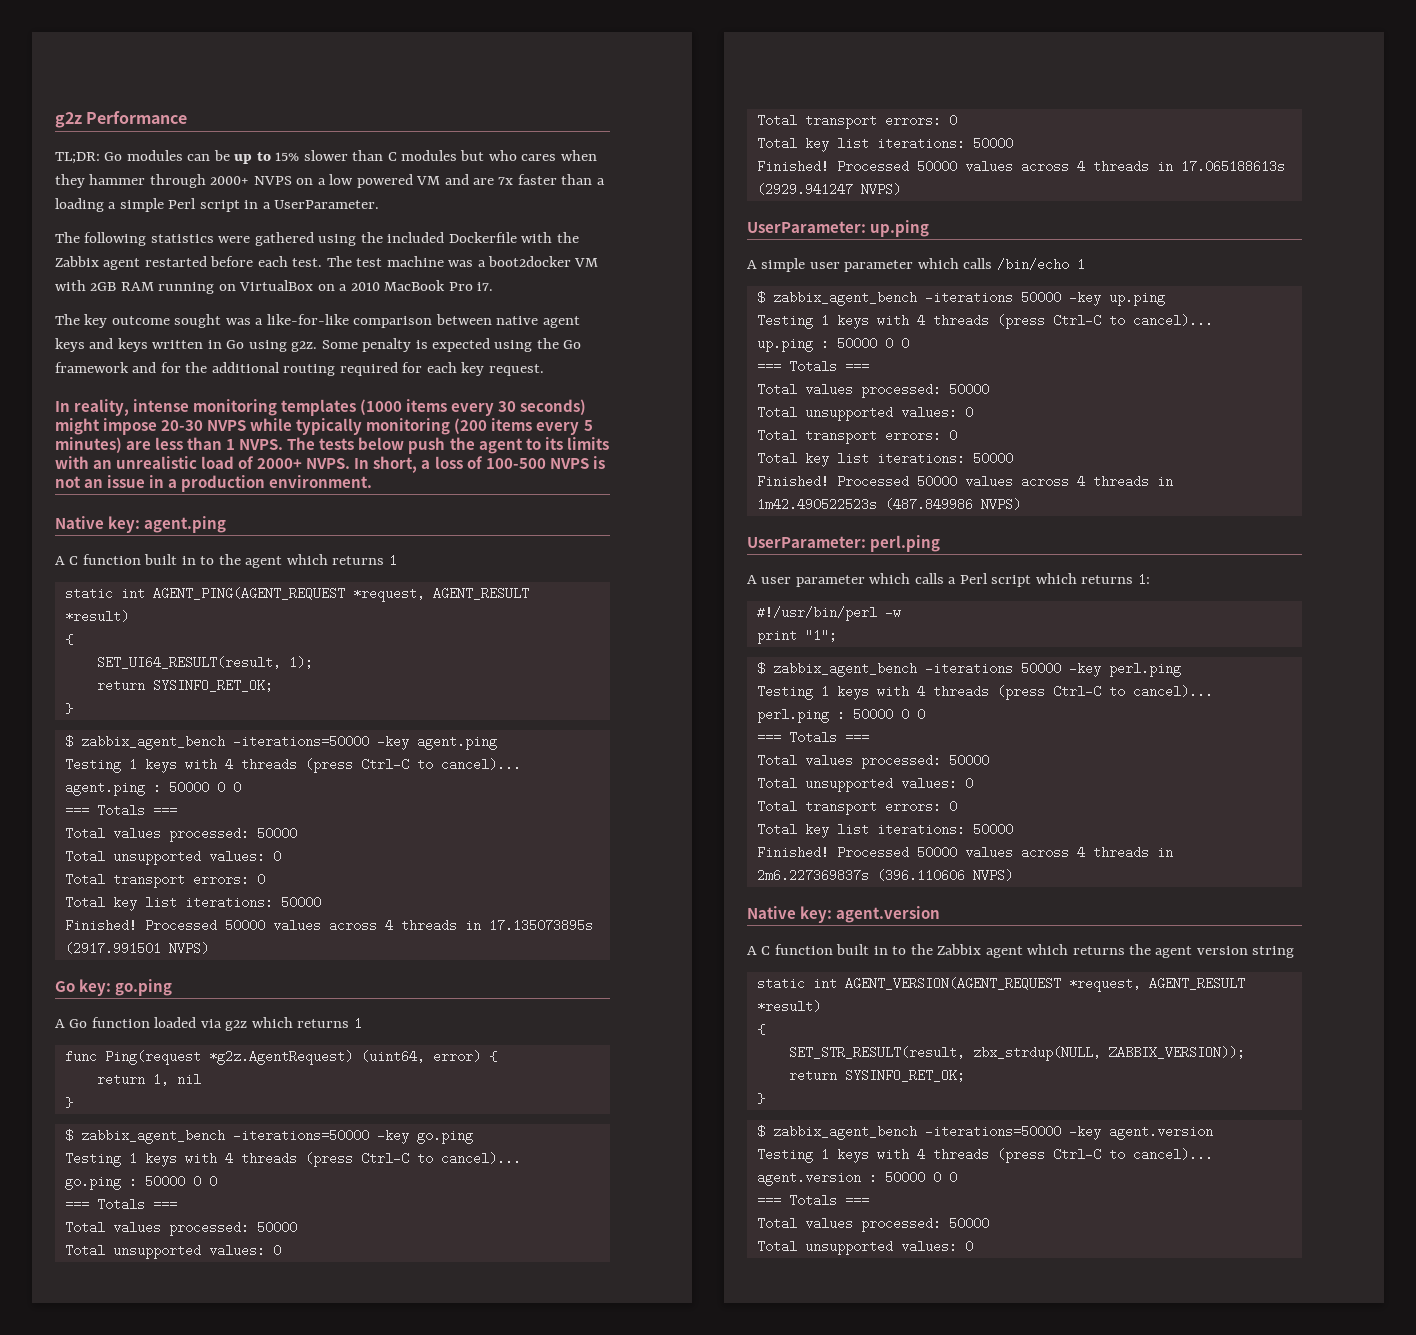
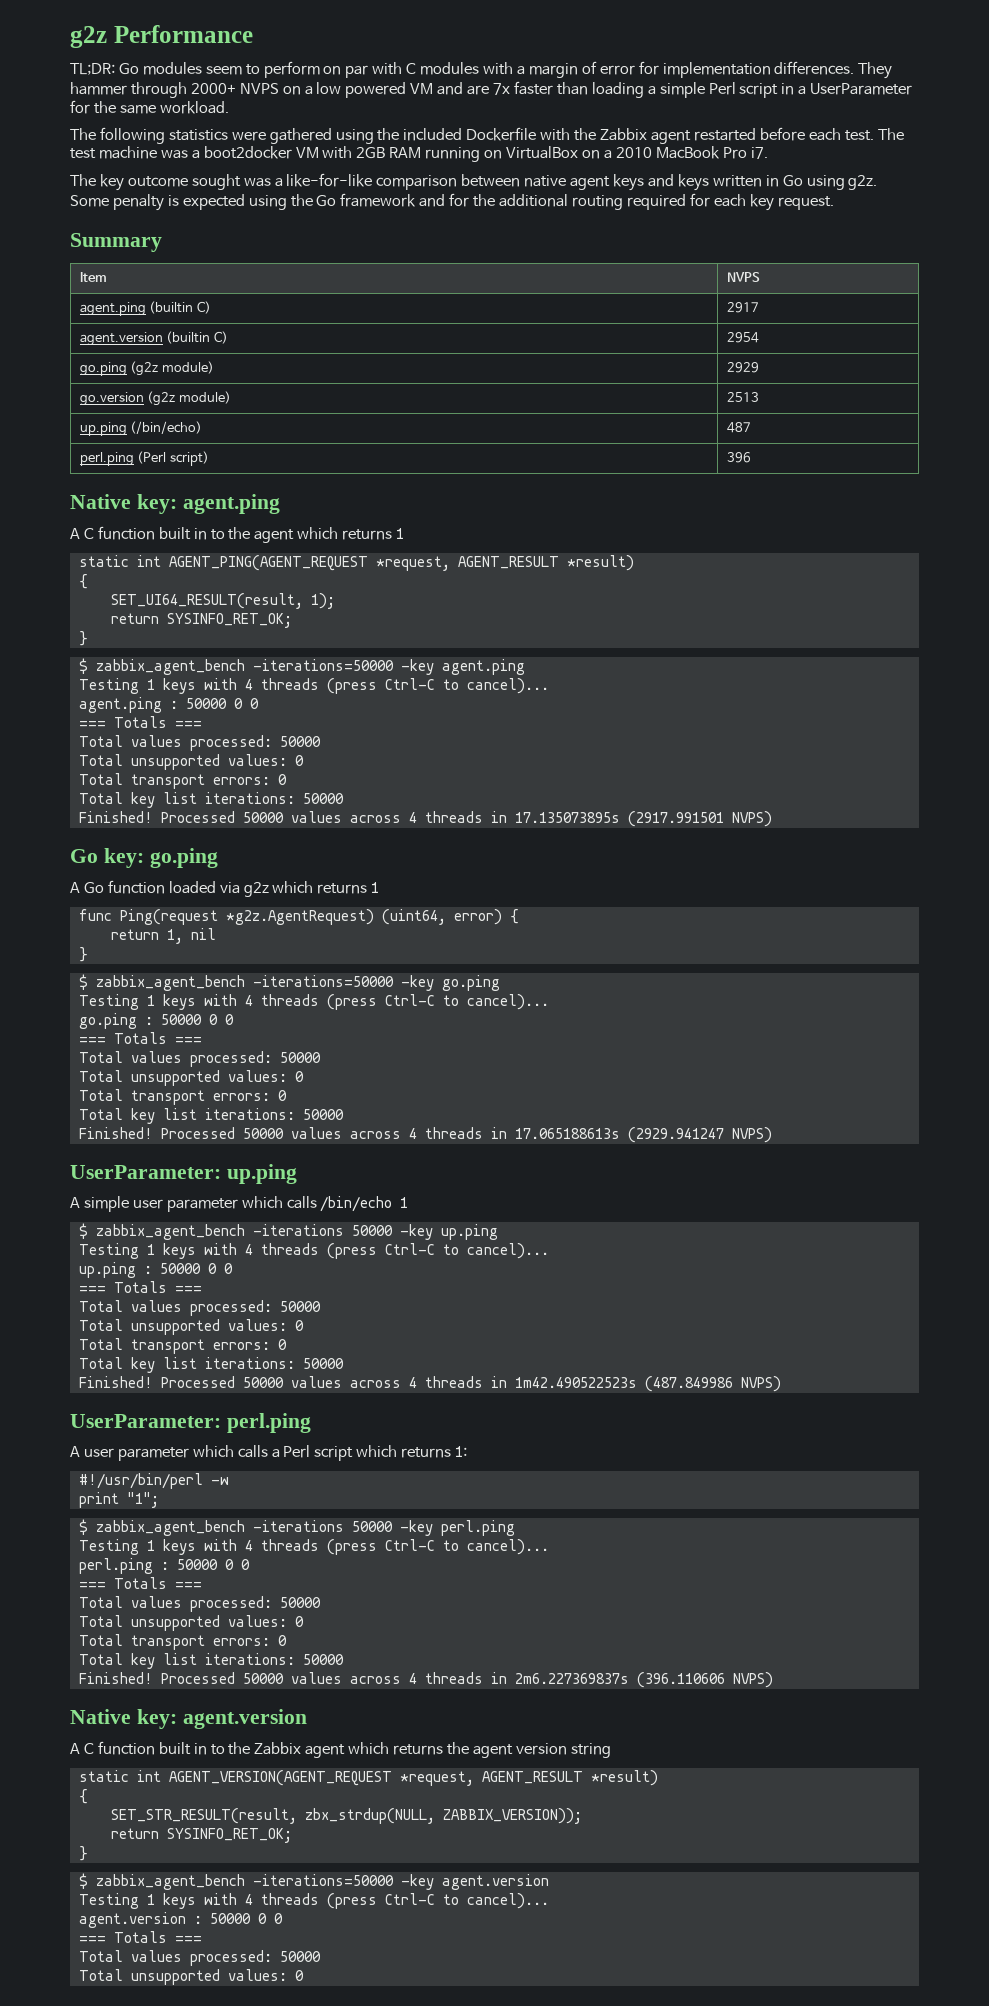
[187,150,597,164] [55,174,85,188] can be up to 15% slower than C modules but who cares when they -> [205,61,893,79] seem to perform on par with C modules with a margin of error for implementation differences. They
[596,178,605,185] a -> (588, 88) none
[274,200,380,209] UserParameter. -> [810,83,913,95] [70,100,229,114] UserParameter for the same workload.
[55,399,587,416] [55,418,593,435] [55,437,609,454] [55,456,605,473] [55,475,373,492] In reality, intense monitoring templates (1000 items every 30 seconds) might impose 20-30 NVPS while typically monitoring (200 items every 5 minutes) are less than 1 NVPS. The tests below push the agent to its limits with an unrealistic load of 2000+ NVPS. In short, a loss of 100-500 NVPS is not an issue in a production environment. -> [70,233,162,252] [79,272,107,282] [726,272,760,282] [79,301,211,316] [726,302,759,313] [79,331,228,346] [726,332,759,343] [79,361,214,376] [726,362,759,373] [79,391,231,406] [726,392,759,402] [79,421,203,436] [726,422,751,433] [79,451,209,466] [726,452,751,463] Summary // Item | NVPS // agent.ping (builtin C) | 2917 // agent.version (builtin C) | 2954 // go.ping (g2z module) | 2929 // go.version (g2z module) | 2513 // up.ping (/bin/echo) | 487 // perl.ping (Perl script) | 396

